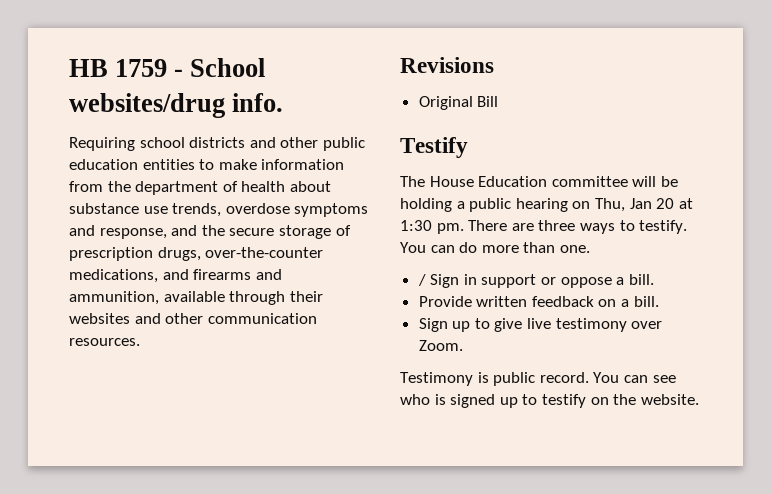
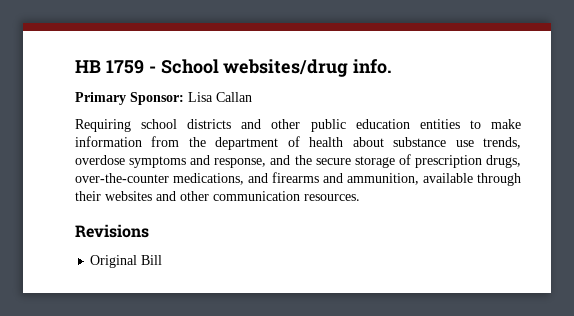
(284, 102) none -> [75,92,252,105] // Primary Sponsor: Lisa Callan
[400,137,468,158] [400,176,678,187] [400,198,693,212] [400,220,688,234] [400,242,590,253] [417,274,654,288] [418,296,659,307] [418,318,663,332] [418,340,463,351] [400,372,676,386] [400,394,699,408] // Testify // The House Education committee will be holding a public hearing on Thu, Jan 20 at 1:30 pm. There are three ways to testify. You can do more than one. // / Sign in support or oppose a bill. // Provide written feedback on a bill. // Sign up to give live testimony over Zoom. // Testimony is public record. You can see who is signed up to testify on the website. -> (163, 260) none

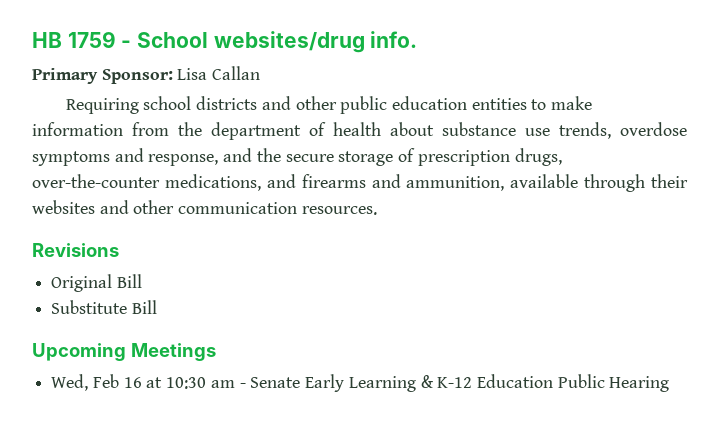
(163, 260) none -> [51,300,157,314] [32,343,216,361] [51,374,670,392] // Substitute Bill // Upcoming Meetings // Wed, Feb 16 at 10:30 am - Senate Early Learning & K-12 Education Public Hearing

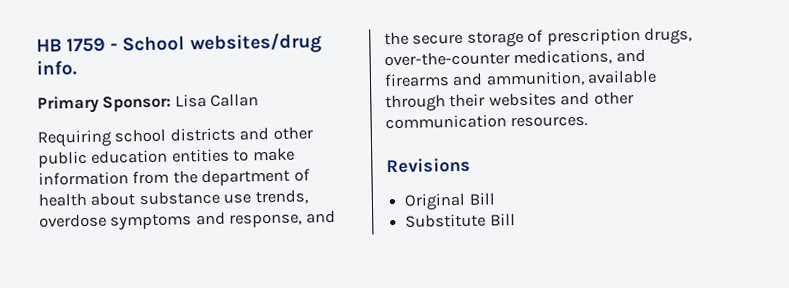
[32,343,216,361] [51,374,670,392] // Upcoming Meetings // Wed, Feb 16 at 10:30 am - Senate Early Learning & K-12 Education Public Hearing -> (516, 219) none

